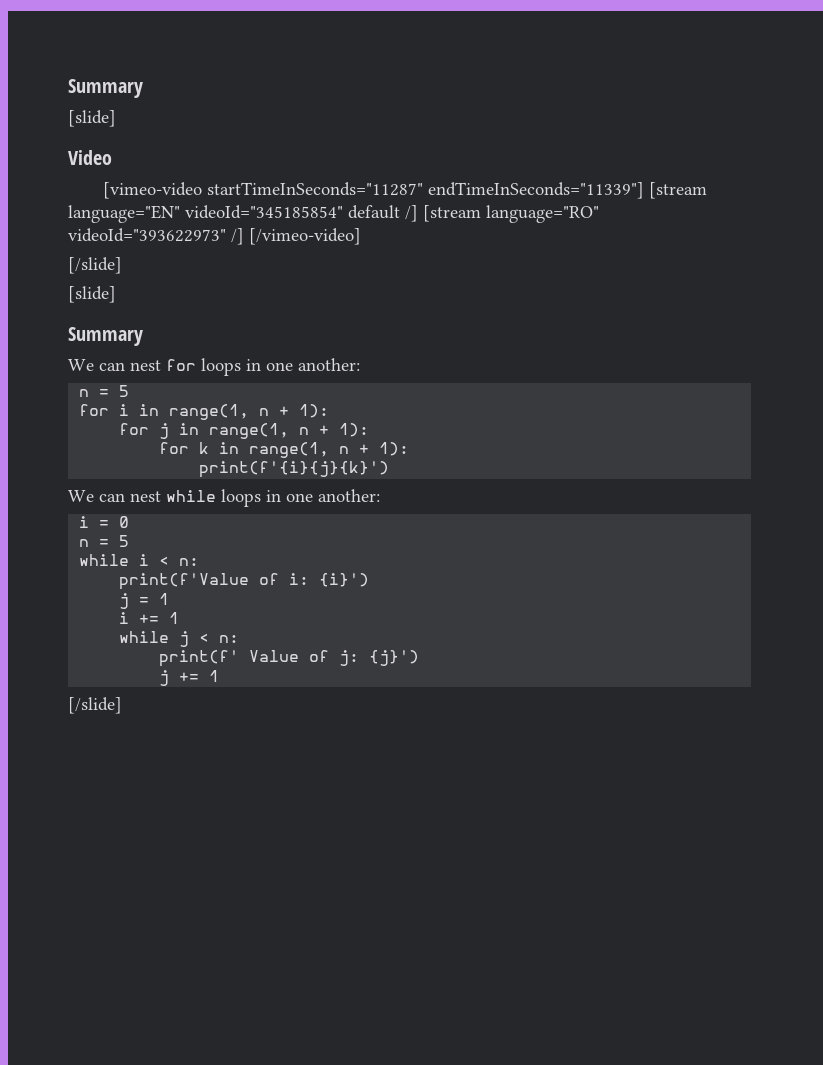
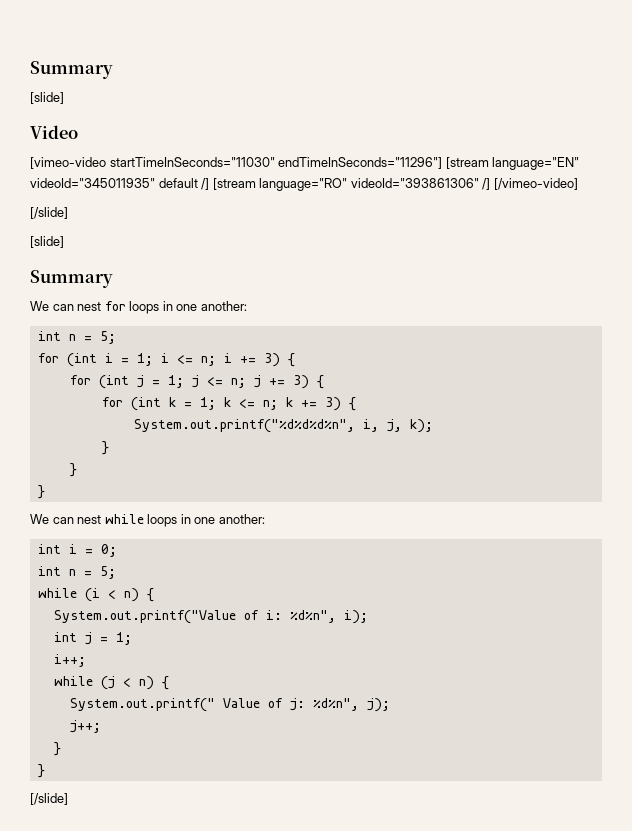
[206,182,644,199] startTimeInSeconds="11287" endTimeInSeconds="11339"] -> [109,157,443,169] startTimeInSeconds="11030" endTimeInSeconds="11296"]
[185,205,343,219] videoId="345185854" -> [30,178,155,188] videoId="345011935"
[68,228,226,242] videoId="393622973" -> [350,178,479,188] videoId="393861306"
[79,385,130,397] [79,404,330,420] [119,423,370,439] [159,442,410,458] [199,461,390,478] n = 5 // for i in range(1, n + 1): // for j in range(1, n + 1): // for k in range(1, n + 1): // print(f'{i}{j}{k}') -> [37,331,116,344] [37,353,295,367] [69,375,324,389] [101,397,356,411] [133,419,433,433] [101,441,109,455] [69,463,77,477] [37,485,45,499] int n = 5; // for (int i = 1; i <= n; i += 3) { // for (int j = 1; j <= n; j += 3) { // for (int k = 1; k <= n; k += 3) { // System.out.printf("%d%d%d%n", i, j, k); // } // } // }
[79,516,130,528] [79,535,130,547] [79,554,200,566] [119,573,370,590] [119,593,170,609] [119,612,180,624] [119,631,240,647] [159,650,420,667] [159,670,220,686] i = 0 // n = 5 // while i < n: // print(f'Value of i: {i}') // j = 1 // i += 1 // while j < n: // print(f' Value of j: {j}') // j += 1 -> [37,544,117,557] [37,566,116,579] [37,588,154,602] [53,610,368,624] [53,632,132,645] [53,654,86,667] [53,676,169,690] [69,698,390,712] [69,720,101,733] [53,742,61,756] [37,764,45,778] int i = 0; // int n = 5; // while (i < n) { // System.out.printf("Value of i: %d%n", i); // int j = 1; // i++; // while (j < n) { // System.out.printf(" Value of j: %d%n", j); // j++; // } // }

